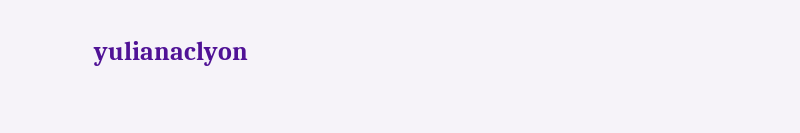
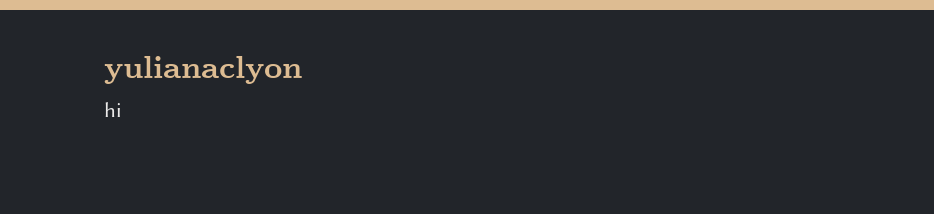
(248, 53) none -> [104,102,122,117] // hi

